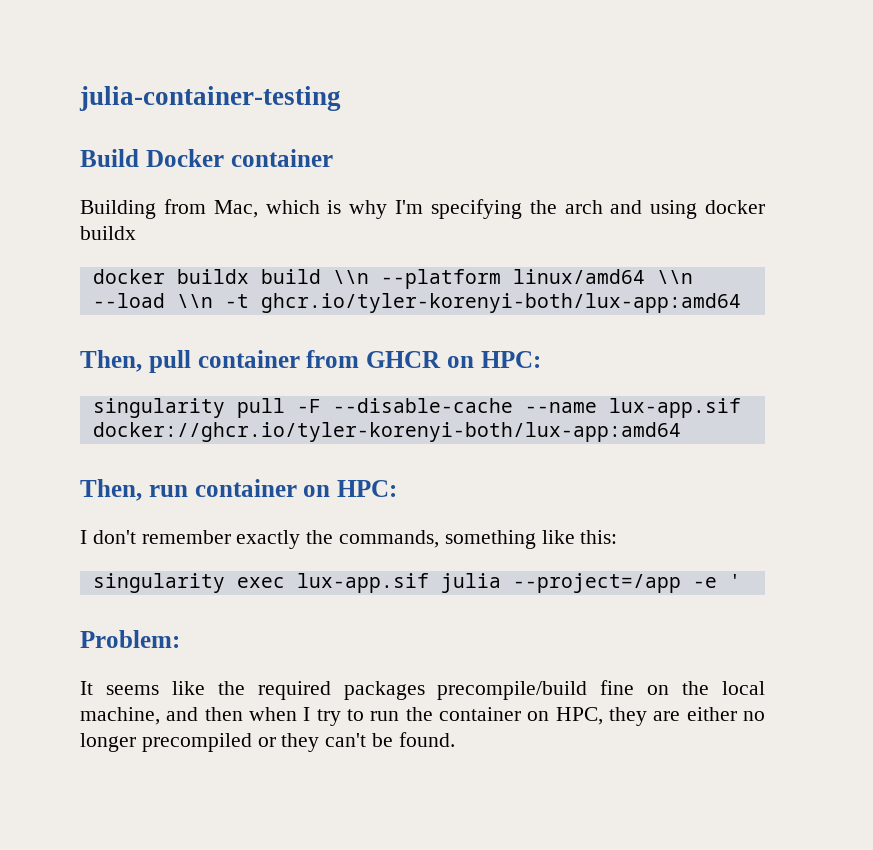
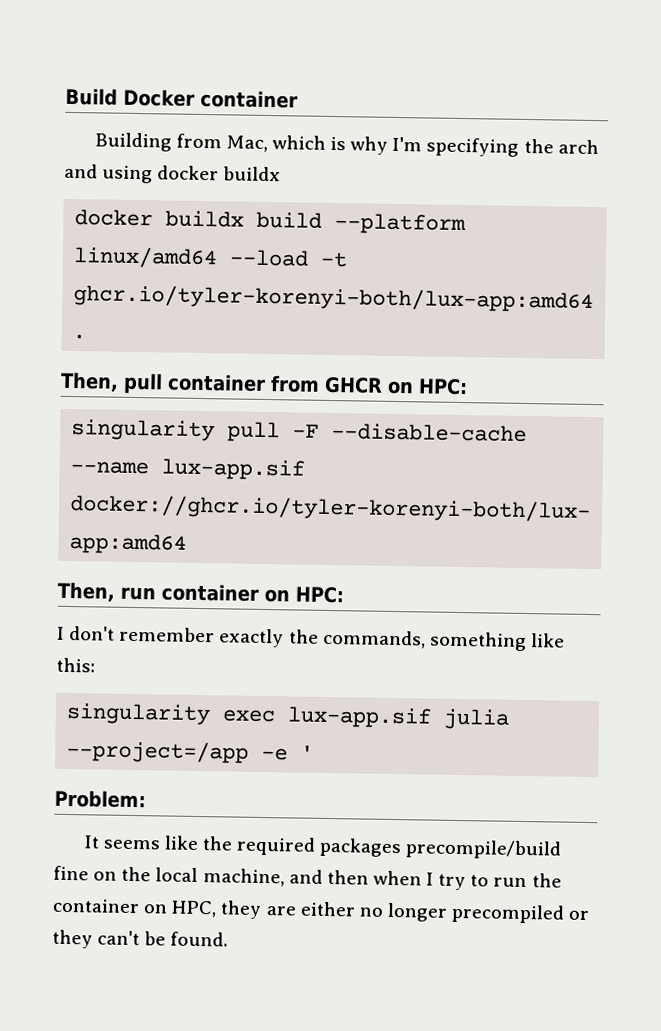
[79,86,341,111] julia-container-testing // -> (65, 96) none
[332,270,369,284] \\n -> (323, 220) none
[656,270,693,284] [92,293,213,308] \\n --load \\n -> [229,249,310,267] --load
(741, 303) none -> [72,334,87,340] .

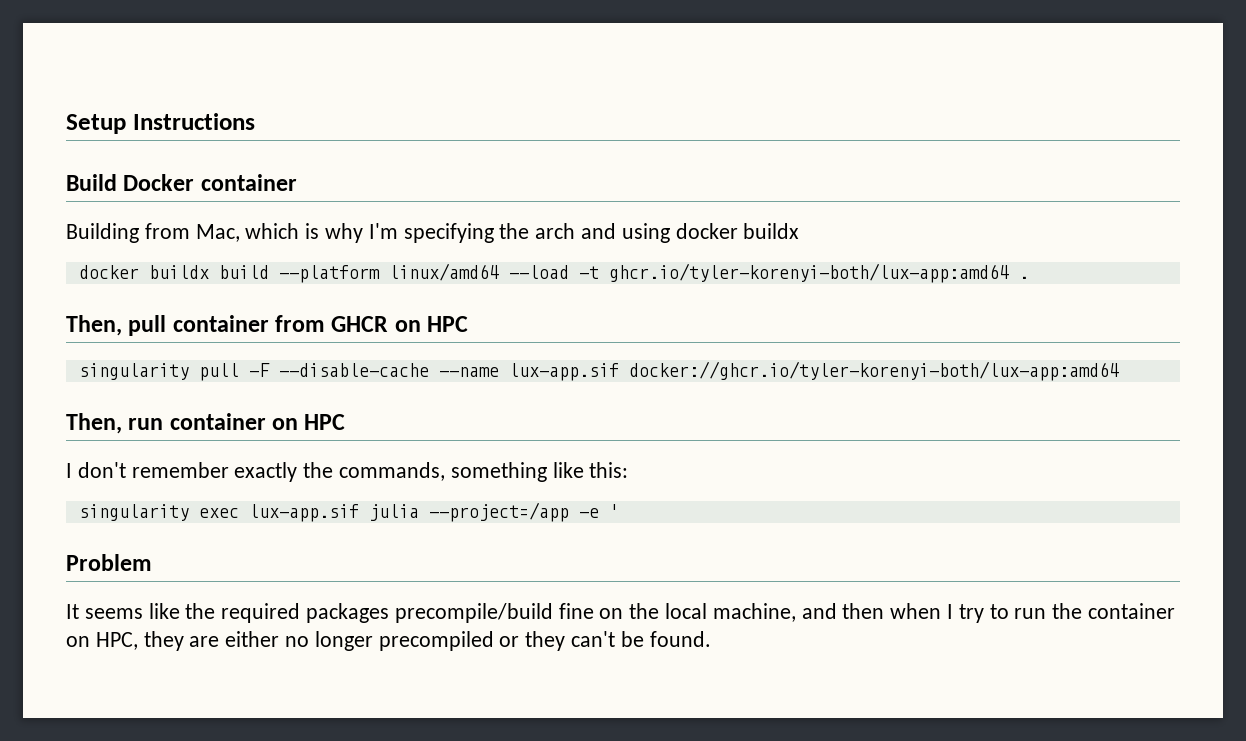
(65, 96) none -> [66,113,255,134] Setup Instructions //
[418,378,468,396] HPC: -> [427,316,469,332] HPC
[295,586,344,604] HPC: -> [304,414,346,430] HPC
[54,789,146,809] Problem: -> [66,554,152,571] Problem

